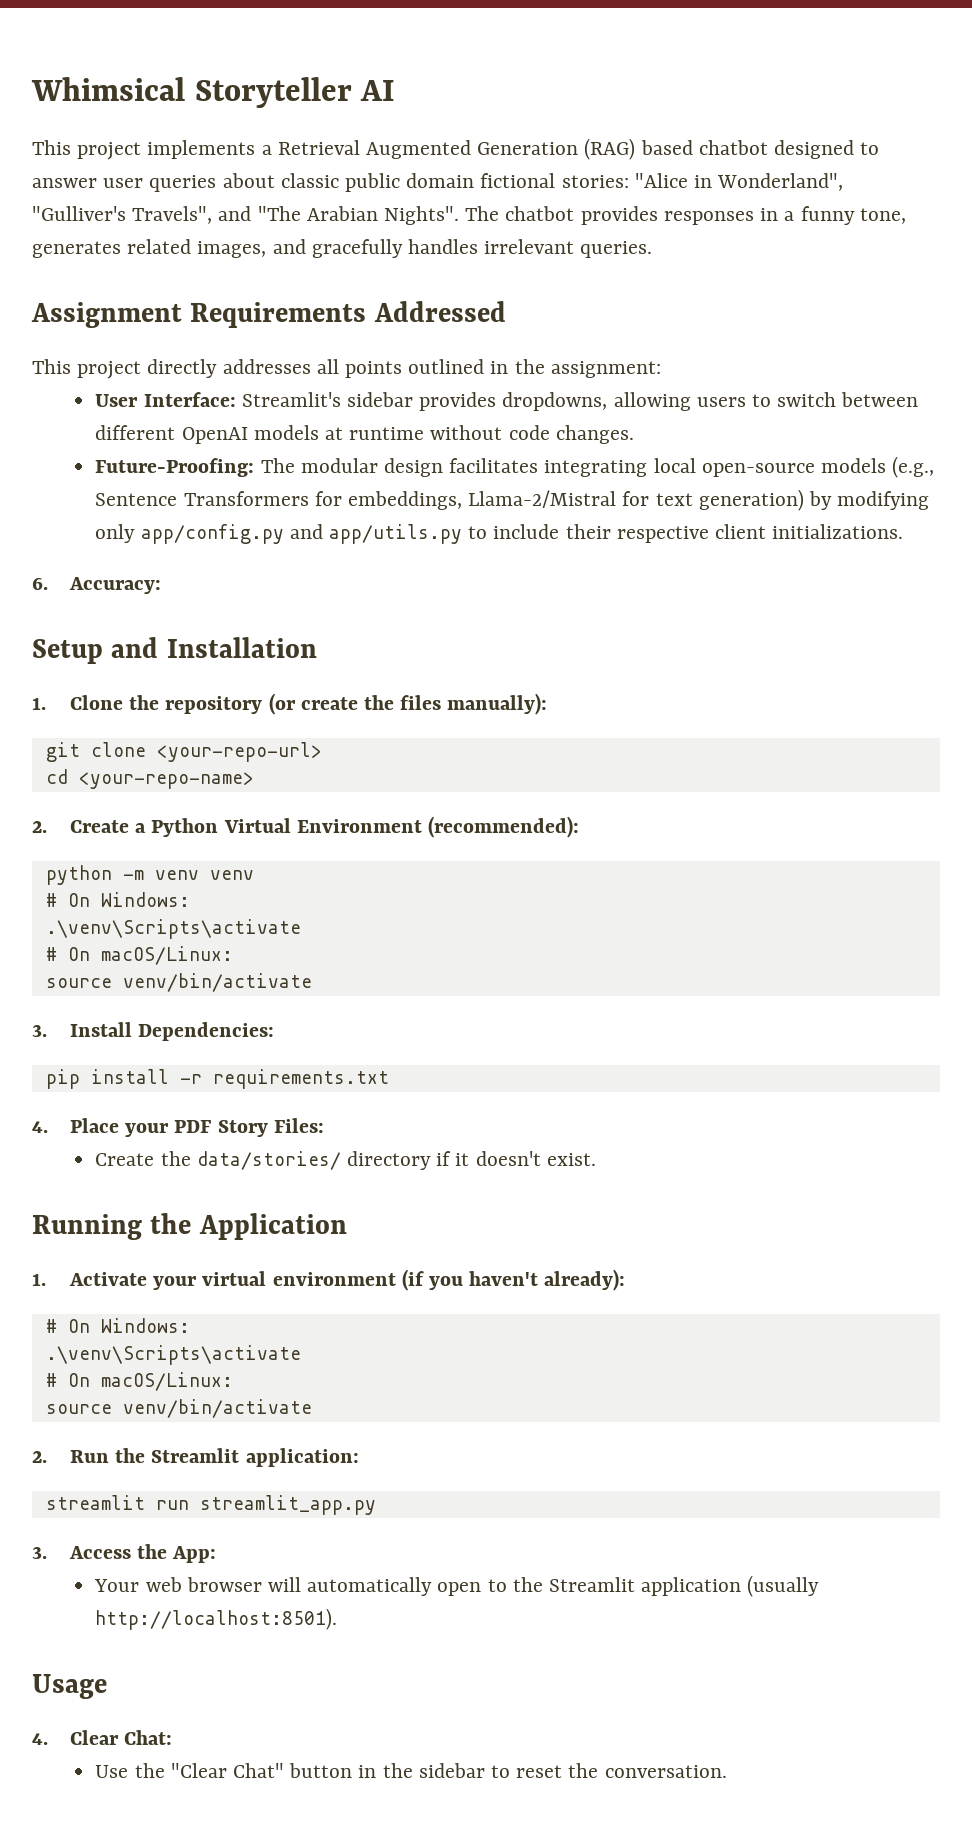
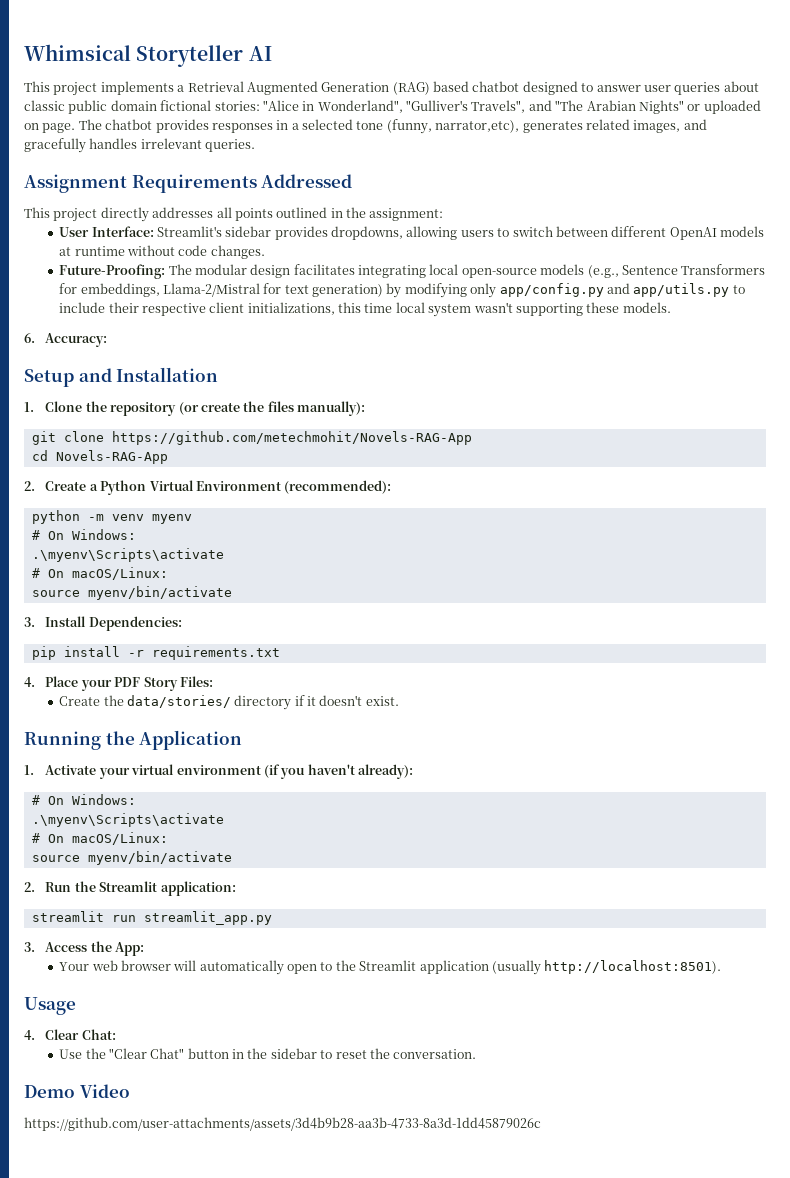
[384,206,460,225] Nights". -> [638,100,761,114] [24,123,76,133] Nights" or uploaded on page.
[800,206,906,225] funny tone, -> [302,119,520,134] selected tone (funny, narrator,etc),
[772,524,904,539] initializations. -> [247,302,671,317] initializations, this time local system wasn't supporting these models.
[156,742,322,762] <your-repo-url> -> [111,431,472,445] https://github.com/metechmohit/Novels-RAG-App
[78,772,254,789] <your-repo-name> -> [55,450,168,464] Novels-RAG-App
[209,870,254,880] [45,892,190,907] [45,919,301,939] [45,946,233,965] [45,973,312,992] venv // # On Windows: // .\venv\Scripts\activate // # On macOS/Linux: // source venv/bin/activate -> [151,514,192,524] [31,529,136,540] [31,548,224,562] [31,567,168,580] [31,586,232,600] myenv // # On Windows: // .\myenv\Scripts\activate // # On macOS/Linux: // source myenv/bin/activate
[45,1345,301,1365] [45,1372,233,1391] [45,1399,312,1418] .\venv\Scripts\activate // # On macOS/Linux: // source venv/bin/activate -> [31,813,224,827] [31,832,168,845] [31,851,232,865] .\myenv\Scripts\activate // # On macOS/Linux: // source myenv/bin/activate
(727, 1771) none -> [24,1084,130,1098] [24,1117,541,1131] // Demo Video // https://github.com/user-attachments/assets/3d4b9b28-aa3b-4733-8a3d-1dd45879026c

